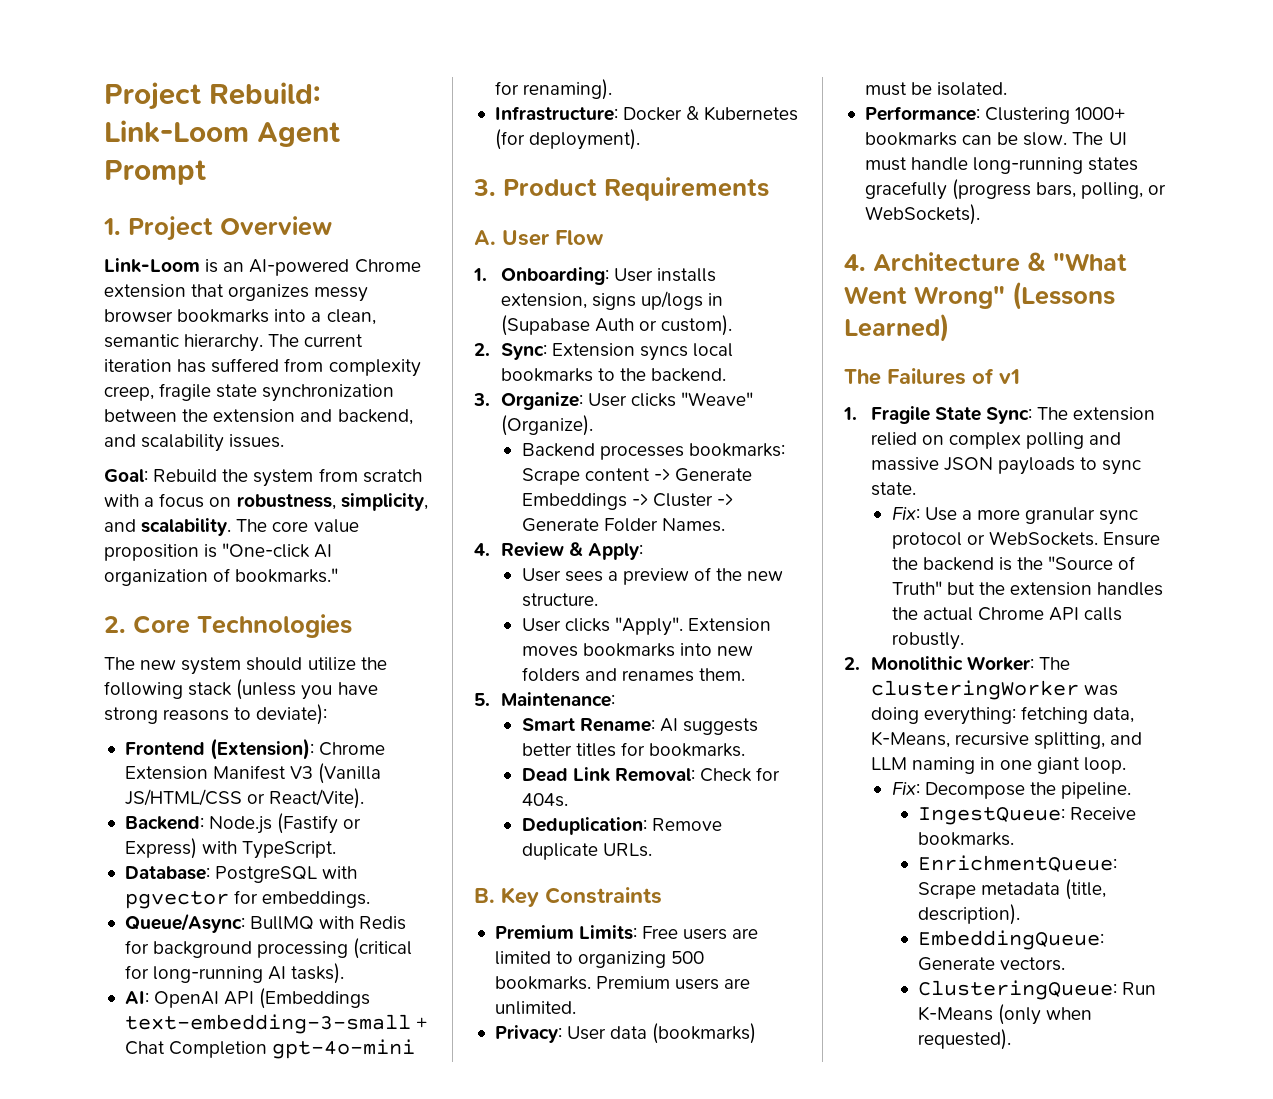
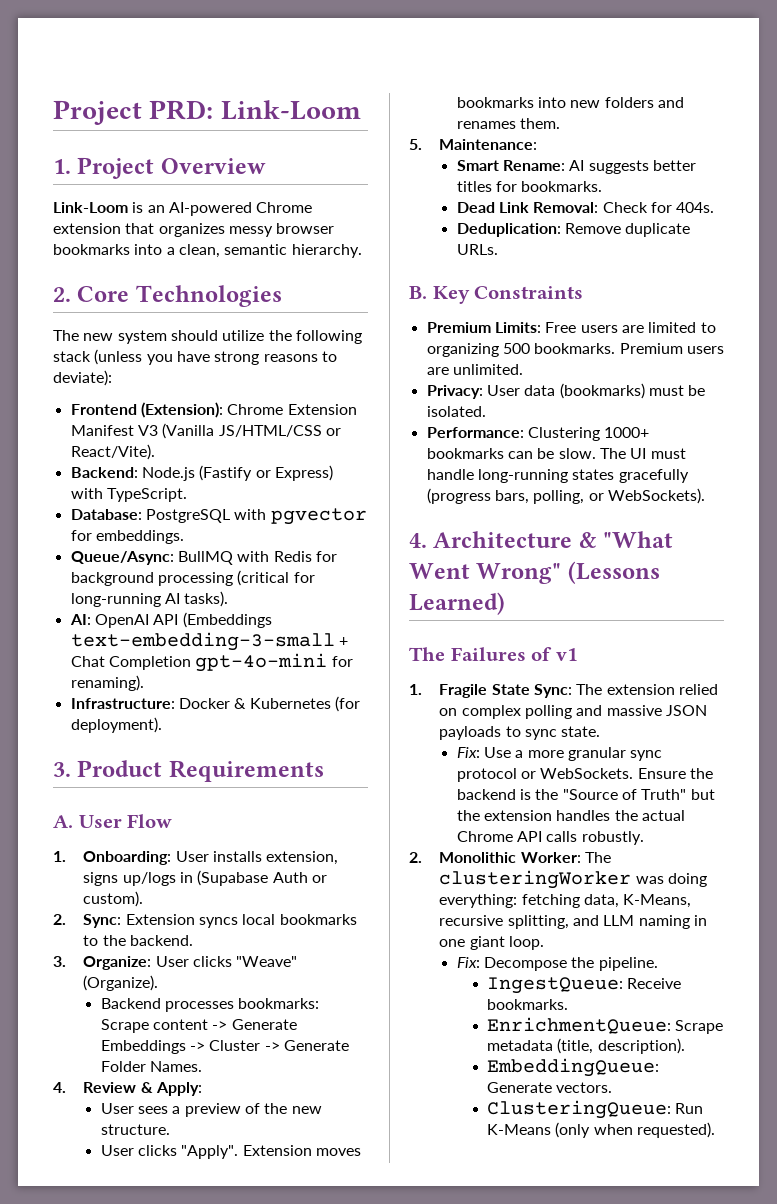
[104,82,321,110] [104,120,340,147] [104,160,206,185] Project Rebuild: Link-Loom Agent Prompt -> [53,100,361,125] Project PRD: Link-Loom
[268,334,364,347] [104,358,421,377] [104,383,395,402] [104,409,413,425] [104,434,285,452] [104,468,422,487] [104,493,428,511] [104,518,359,536] [104,543,333,561] [104,568,339,586] The current iteration has suffered from complexity creep, fragile state synchronization between the extension and backend, and scalability issues. // Goal: Rebuild the system from scratch with a focus on robustness, simplicity, and scalability. The core value proposition is "One-click AI organization of bookmarks." -> (362, 251) none

